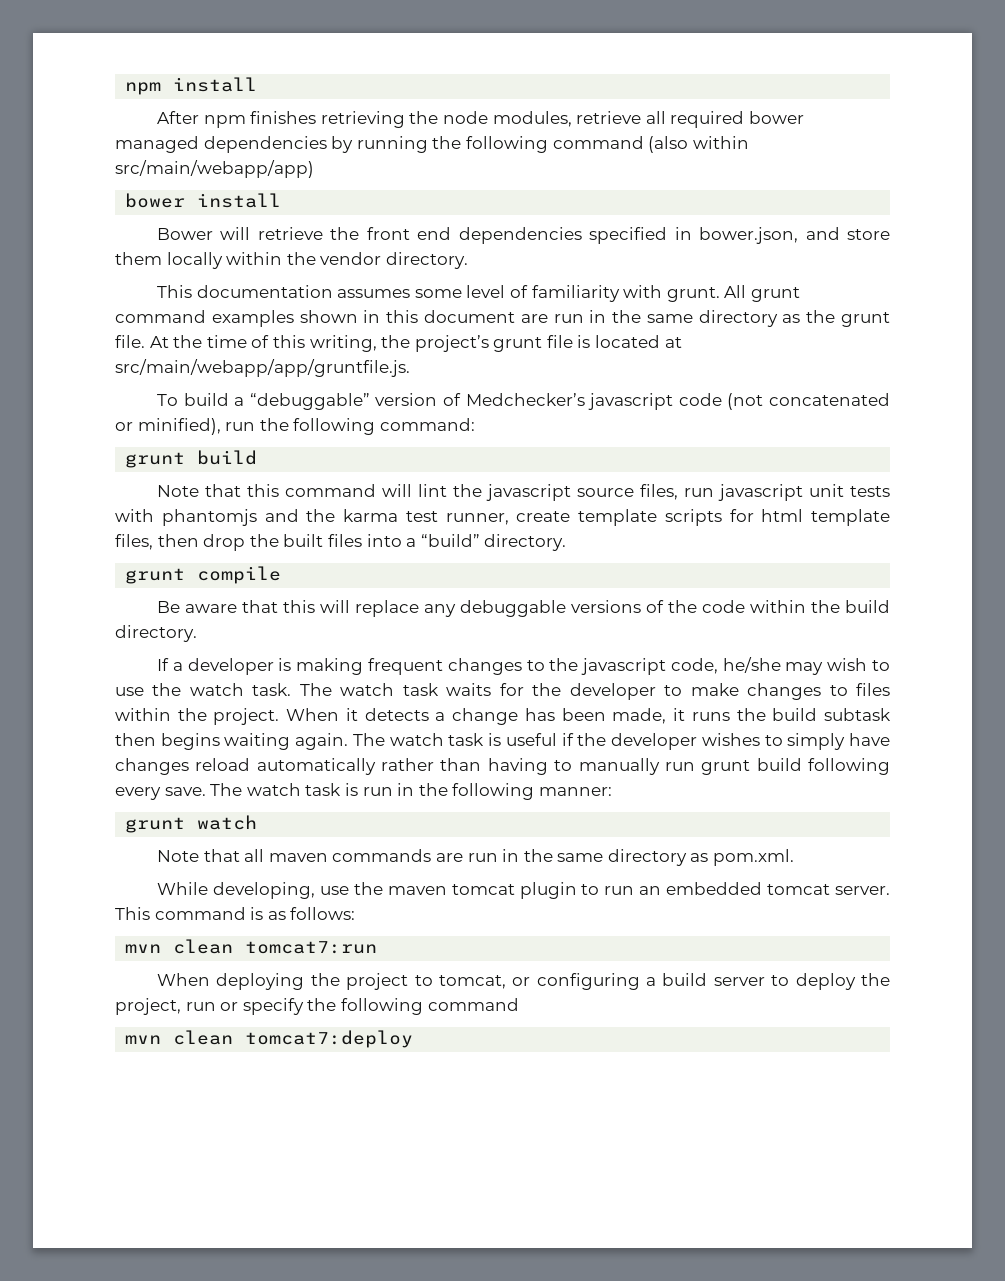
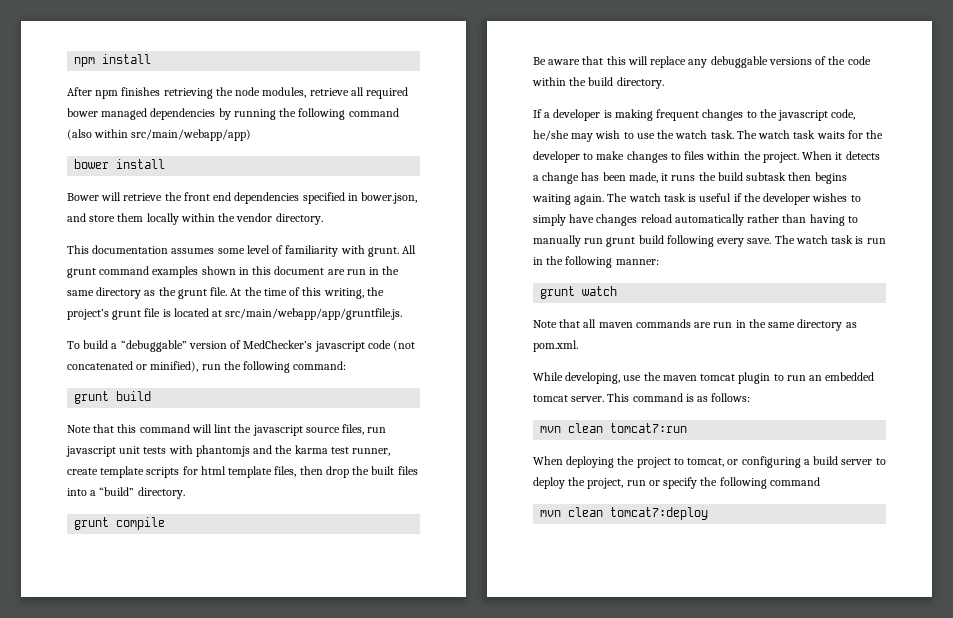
[465,393,585,406] Medchecker’s -> [243,340,313,349] MedChecker’s

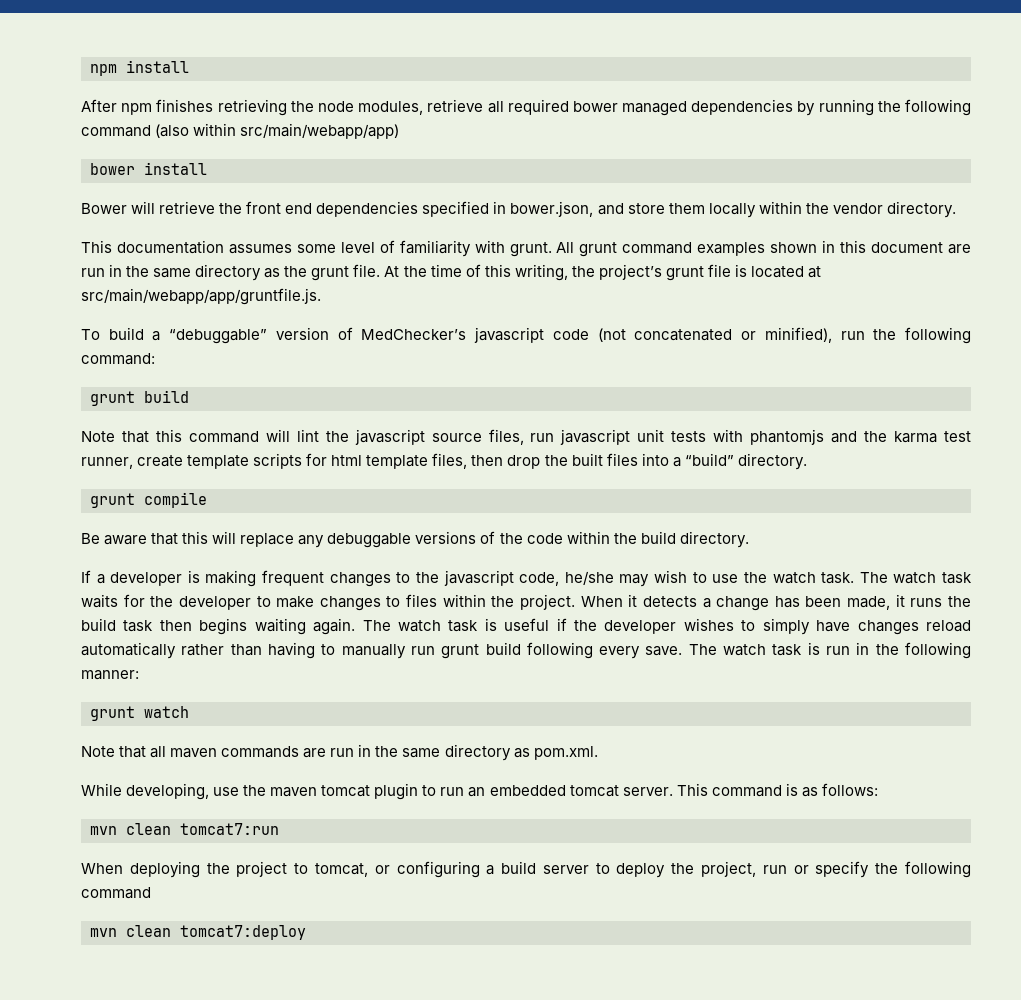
[746,172,787,181] subtask -> [123,620,154,632] task

